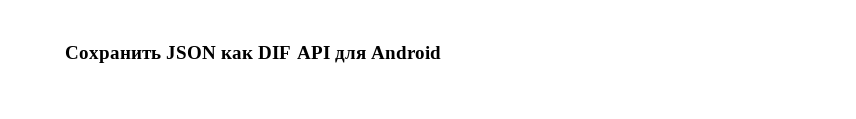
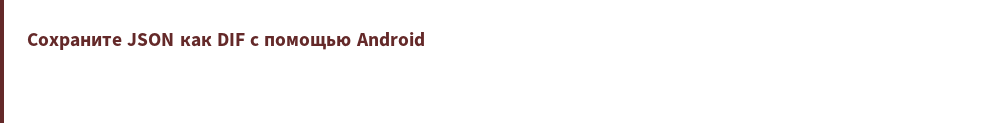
[65,46,161,63] Сохранить -> [27,33,122,50] Сохраните
[296,46,366,63] API для -> [250,36,352,50] с помощью

